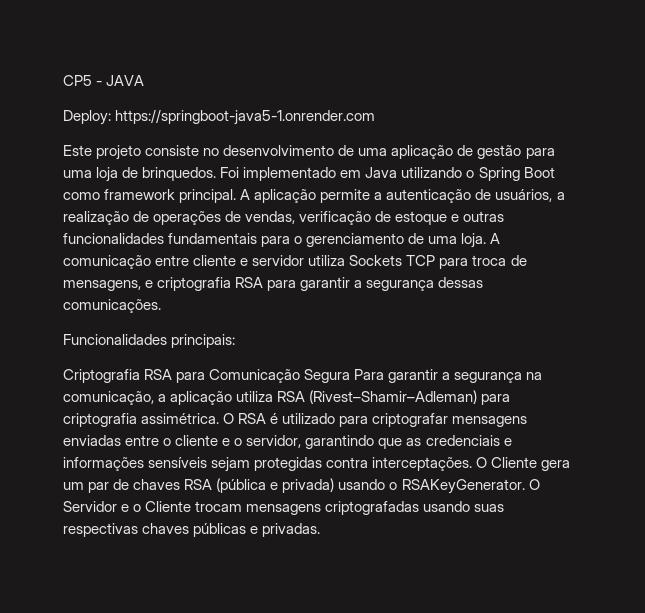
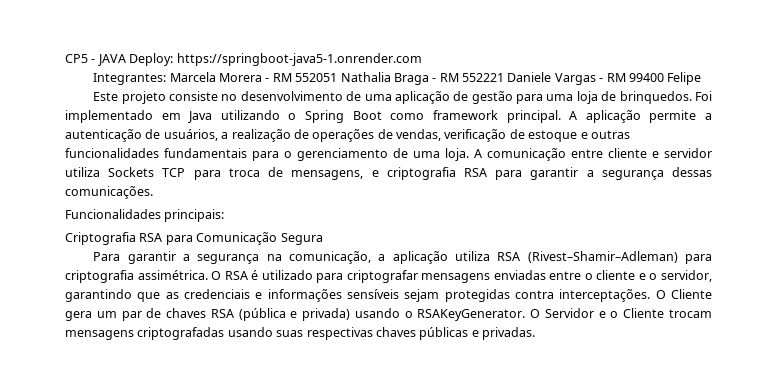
(145, 80) // -> (126, 60) none
(376, 117) none -> [93,72,702,85] // Integrantes: Marcela Morera - RM 552051 Nathalia Braga - RM 552221 Daniele Vargas - RM 99400 Felipe
(351, 376) none -> (323, 239) //

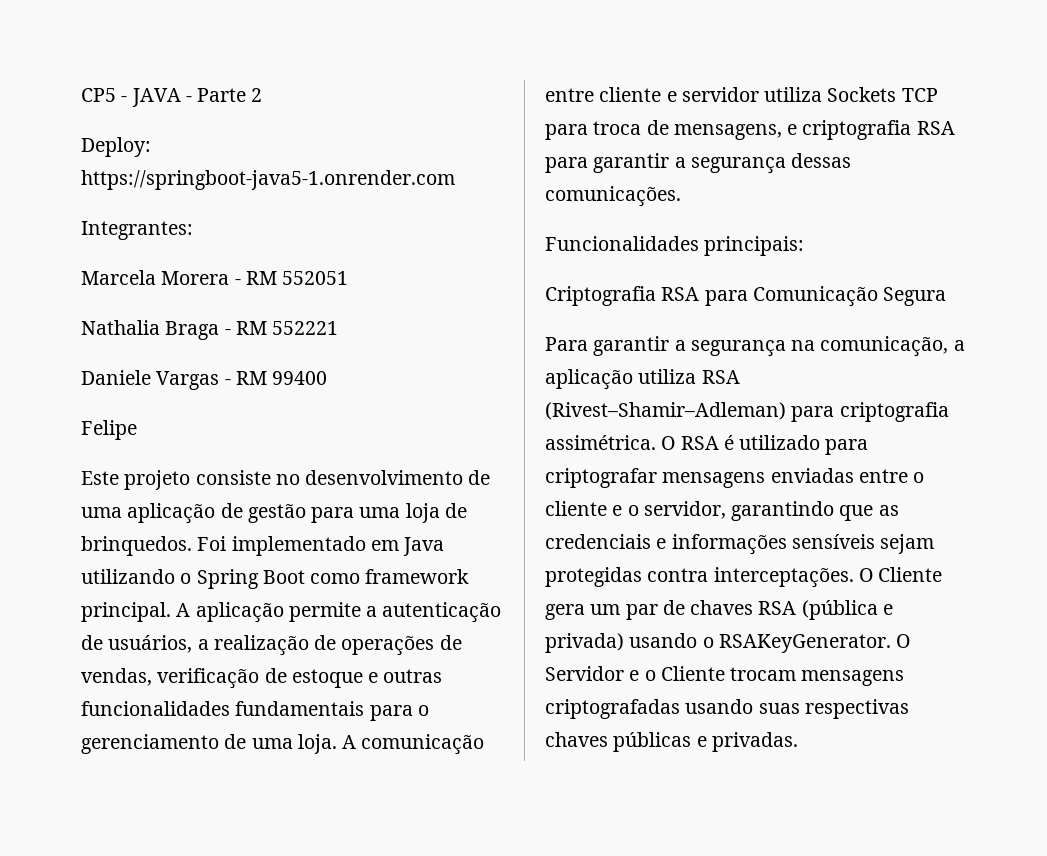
(126, 60) none -> [185,88,263,102] - Parte 2 //
(167, 79) none -> (193, 230) //
(338, 77) none -> (349, 278) //
(505, 77) none -> (339, 328) //
(664, 77) none -> (328, 378) //

